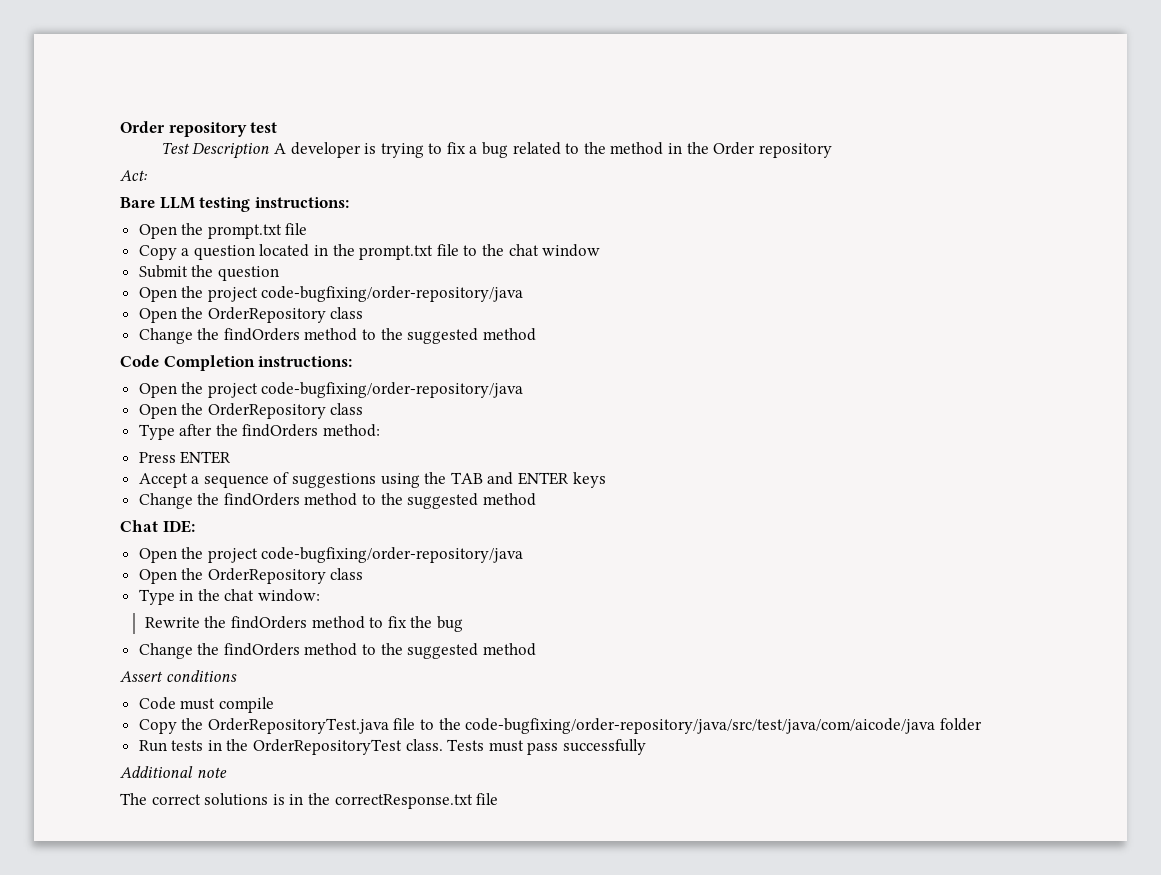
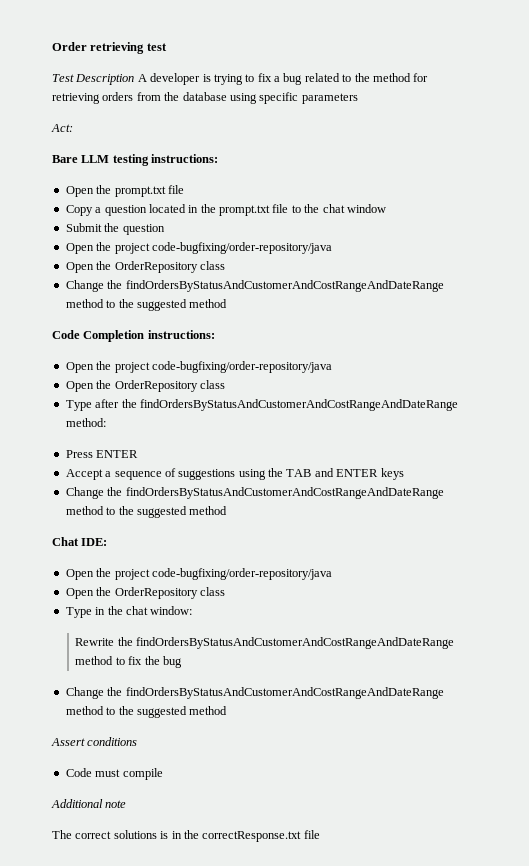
[120,121,247,137] Order repository -> [52,42,145,54] Order retrieving
[668,142,832,158] in the Order repository -> [413,73,429,82] [52,92,358,104] for retrieving orders from the database using specific parameters
[223,328,300,341] findOrders -> [125,280,444,292] findOrdersByStatusAndCustomerAndCostRangeAndDateRange
[242,424,319,437] findOrders -> [139,399,458,411] findOrdersByStatusAndCustomerAndCostRangeAndDateRange
[223,493,300,506] findOrders -> [125,487,444,499] findOrdersByStatusAndCustomerAndCostRangeAndDateRange
[230,616,307,629] findOrders -> [136,637,455,649] findOrdersByStatusAndCustomerAndCostRangeAndDateRange
[223,643,300,656] findOrders -> [125,687,444,699] findOrdersByStatusAndCustomerAndCostRangeAndDateRange
[138,718,982,734] [138,739,647,755] // Copy the OrderRepositoryTest.java file to the code-bugfixing/order-repository/java/src/test/java/com/aicode/java folder // Run tests in the OrderRepositoryTest class. Tests must pass successfully -> (163, 774) none

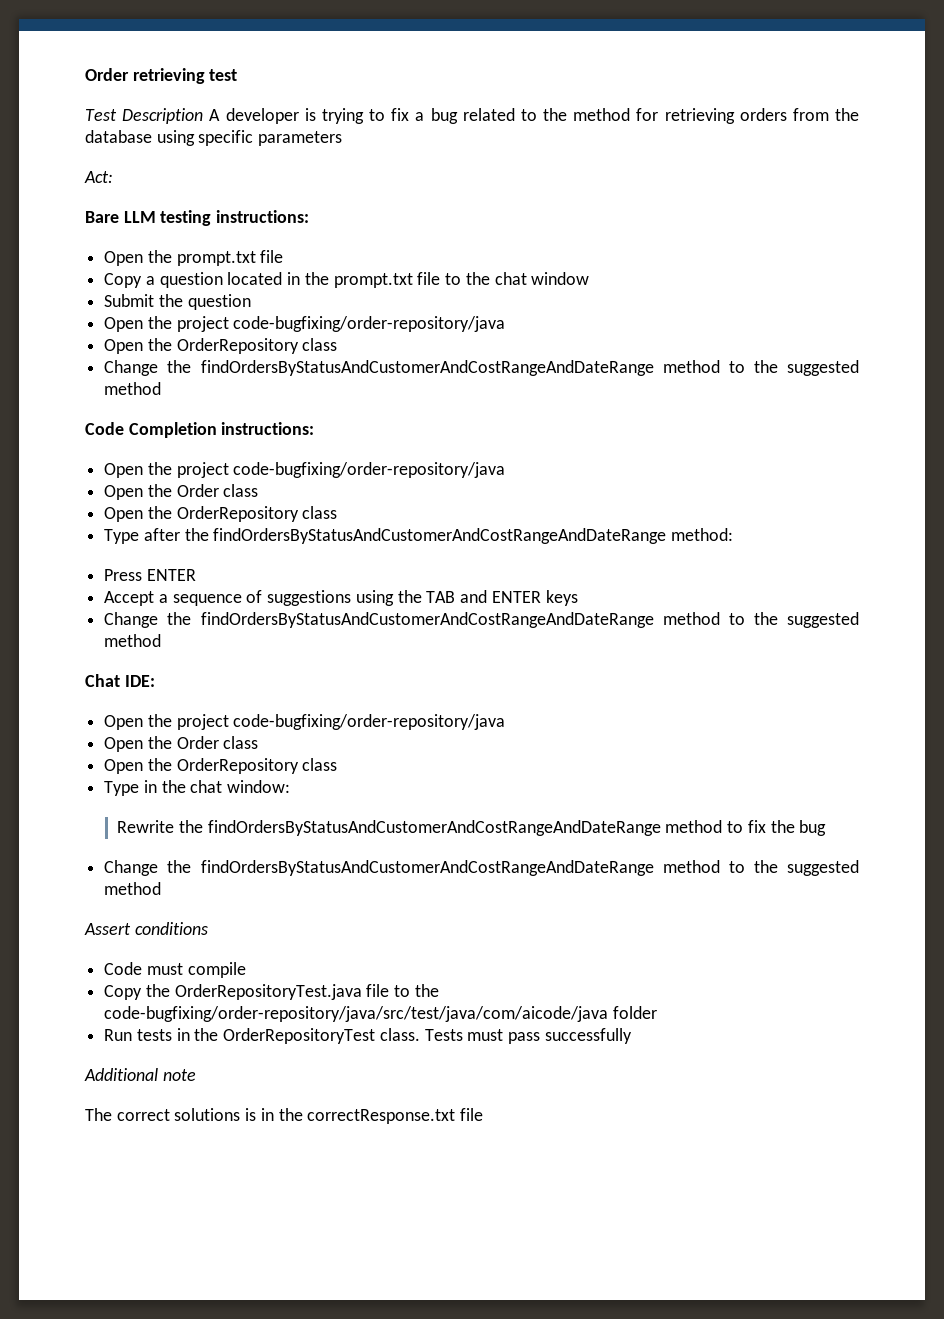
(332, 367) none -> [104,484,259,500] // Open the Order class
(332, 574) none -> [104,736,259,752] // Open the Order class
(163, 774) none -> [104,984,439,1000] [104,1006,657,1022] [104,1028,632,1044] // Copy the OrderRepositoryTest.java file to the code-bugfixing/order-repository/java/src/test/java/com/aicode/java folder // Run tests in the OrderRepositoryTest class. Tests must pass successfully

